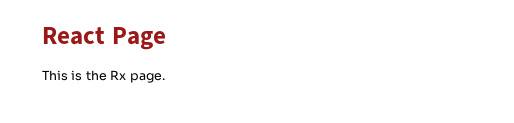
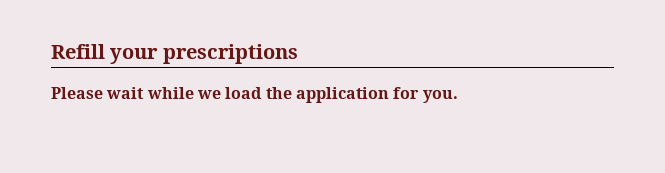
[42,27,166,50] [42,70,165,83] React Page // This is the Rx page. -> [51,44,298,64] [51,87,458,103] Refill your prescriptions // Please wait while we load the application for you.

